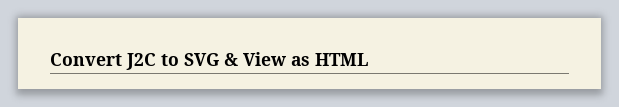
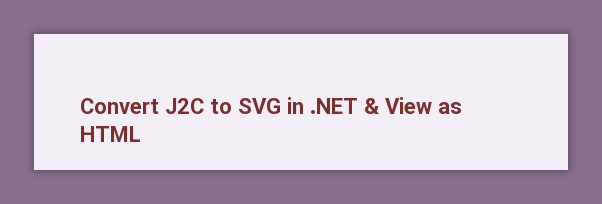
(219, 59) none -> [287,97,358,114] in .NET

